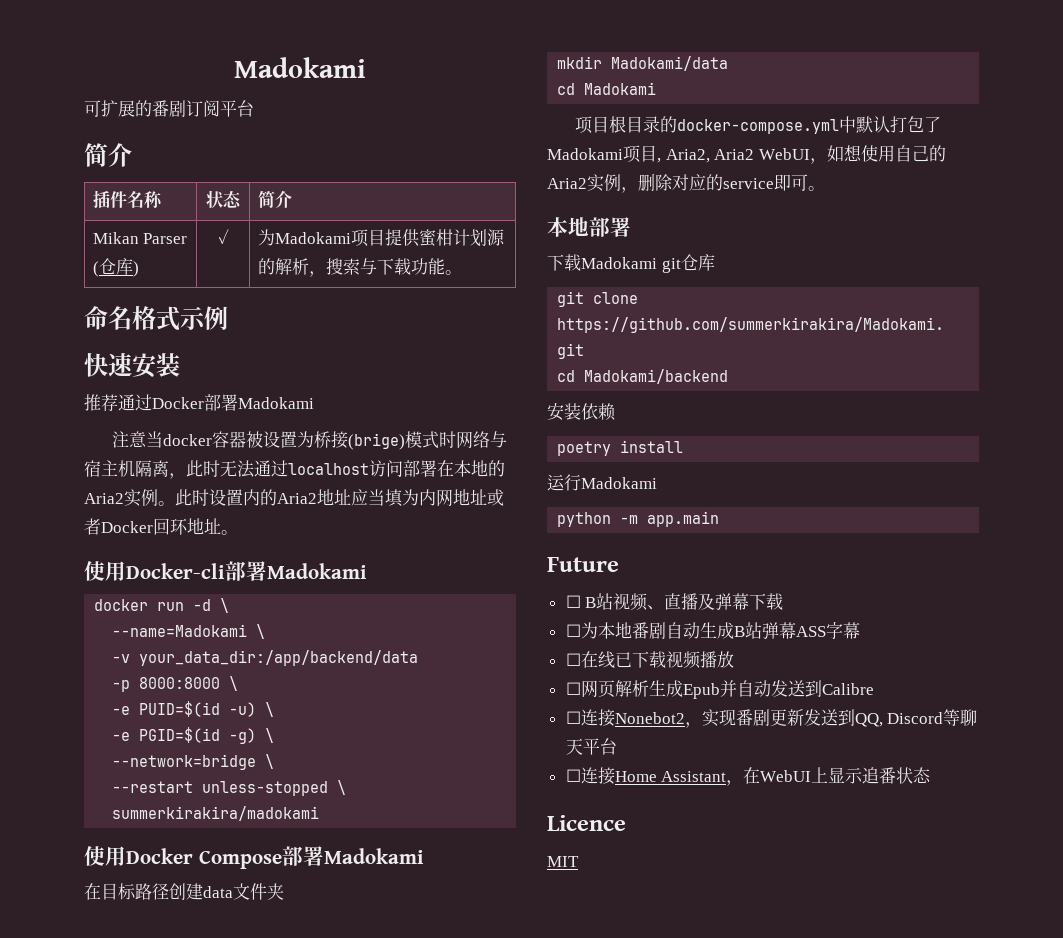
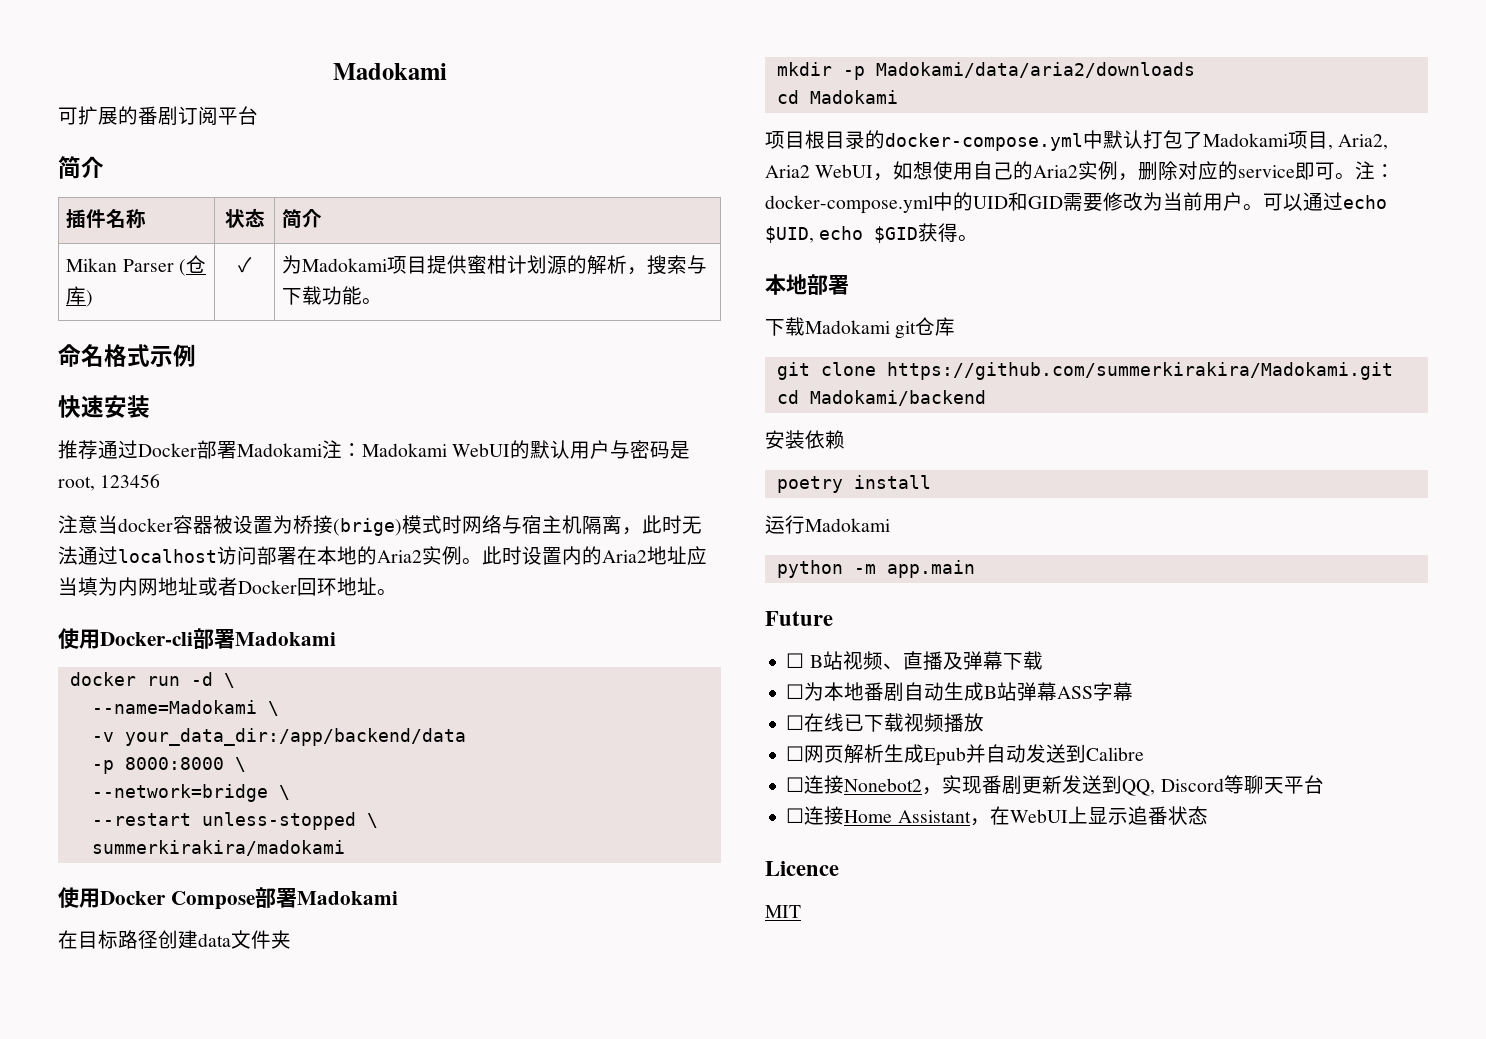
(314, 403) none -> [322,440,691,459] [58,474,161,491] 注：Madokami WebUI的默认用户与密码是root, 123456
[112,701,275,717] [112,727,275,744] // -e PUID=$(id -u) \ // -e PGID=$(id -g) \ -> (246, 764) none
[611,56,729,71] Madokami/data -> [842,62,1195,80] -p Madokami/data/aria2/downloads
(825, 188) none -> [1355,161,1396,180] [765,192,1387,214] [765,223,979,243] 注：docker-compose.yml中的UID和GID需要修改为当前用户。可以通过echo $UID, echo $GID获得。

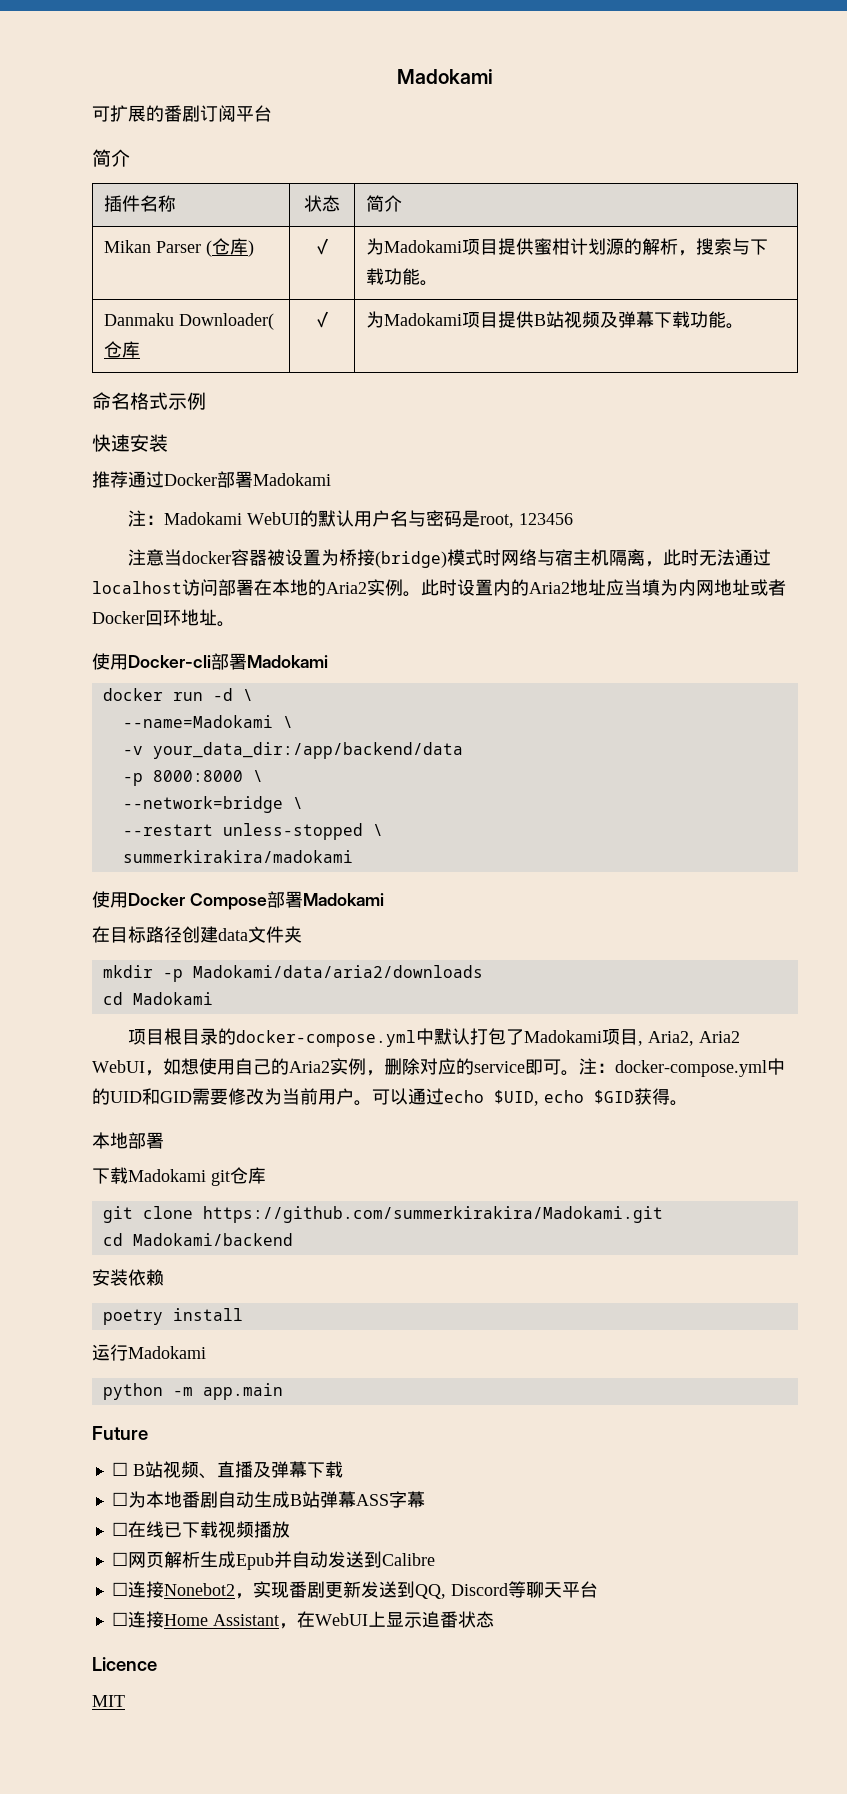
(383, 301) none -> [104,313,275,330] [104,341,141,358] [313,311,331,328] [366,311,745,329] // Danmaku Downloader(仓库 | ✓ | 为Madokami项目提供B站视频及弹幕下载功能。
(322, 450) none -> (331, 479) //
(611, 449) none -> [390,510,409,527] 名
[333,518,402,536] (brige) -> [375,551,448,568] (bridge)

